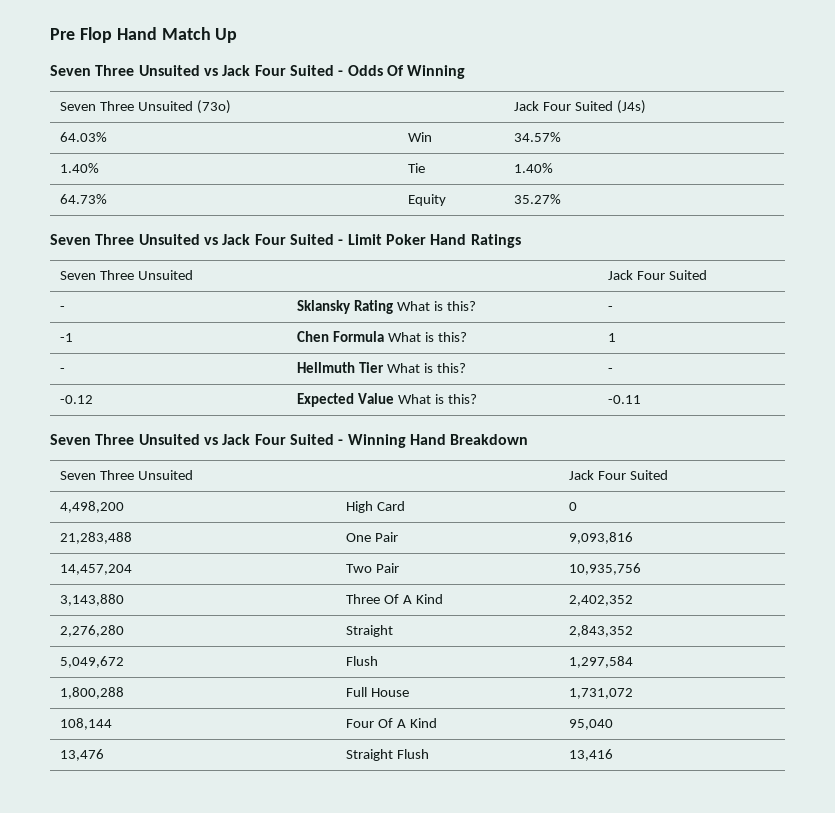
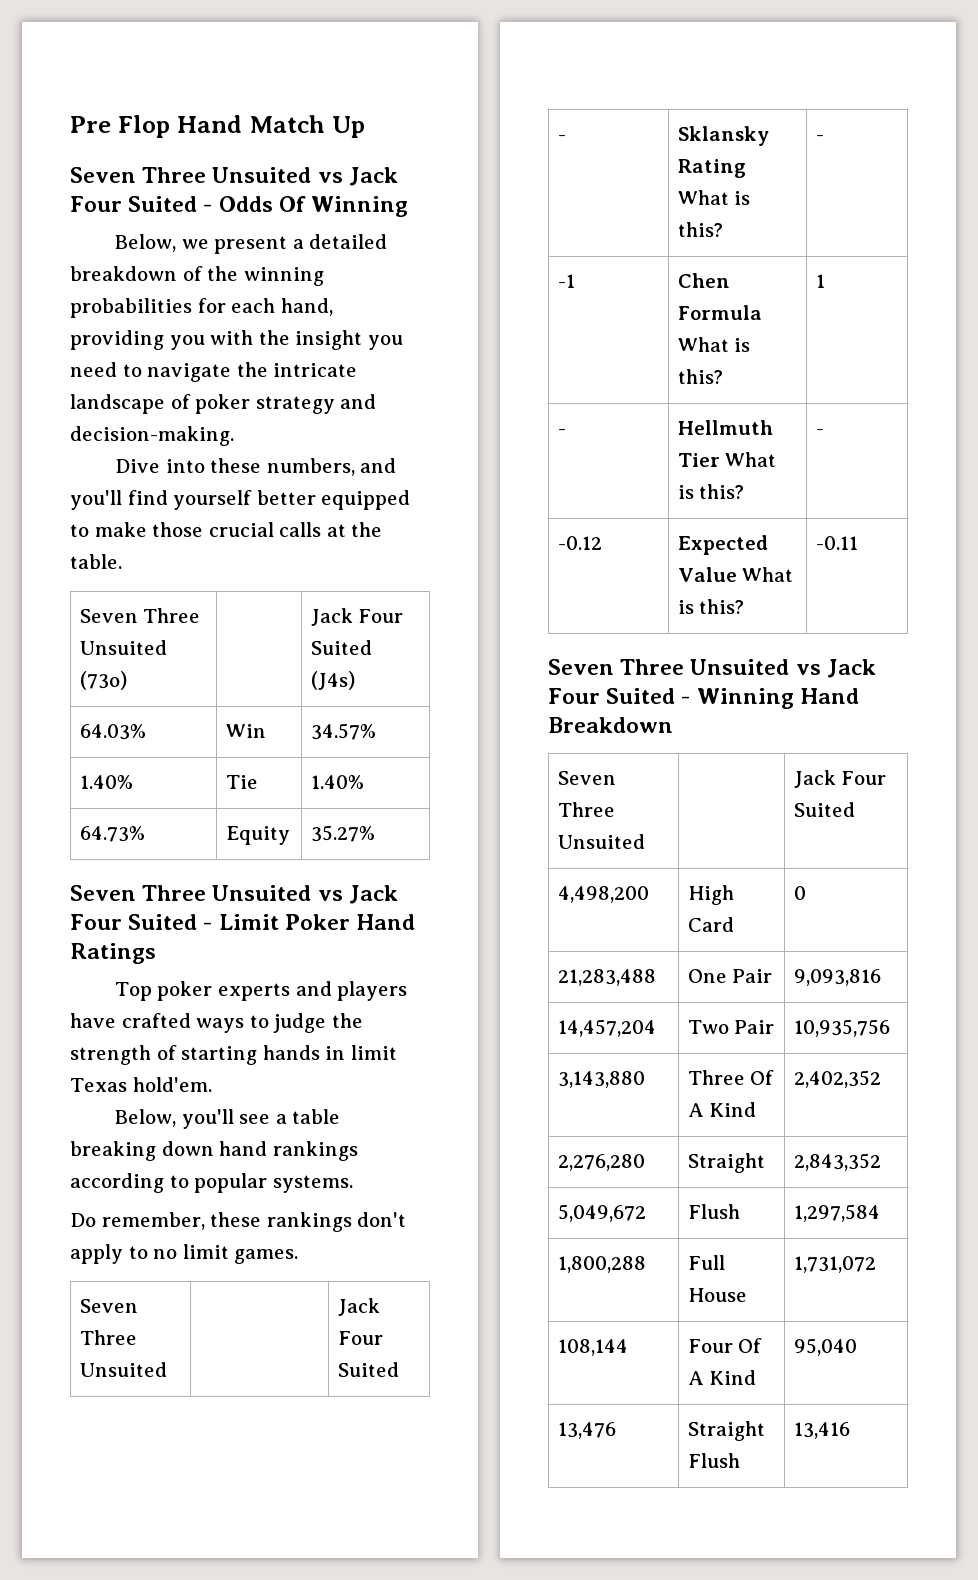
(466, 72) none -> [114,234,388,254] [70,266,324,286] [70,298,333,318] [70,330,403,350] [70,362,358,382] [70,394,377,414] [70,426,234,446] [114,458,397,476] [70,490,411,510] [70,522,383,537] [70,554,122,569] // Below, we present a detailed breakdown of the winning probabilities for each hand, providing you with the insight you need to navigate the intricate landscape of poker strategy and decision-making. // Dive into these numbers, and you'll find yourself better equipped to make those crucial calls at the table.
(521, 241) none -> [114,981,408,1001] [70,1013,363,1033] [70,1045,397,1065] [70,1077,212,1092] [114,1109,341,1129] [70,1141,358,1161] [70,1173,353,1193] [70,1212,407,1232] [70,1244,299,1264] // Top poker experts and players have crafted ways to judge the strength of starting hands in limit Texas hold'em. // Below, you'll see a table breaking down hand rankings according to popular systems. // Do remember, these rankings don't apply to no limit games.

